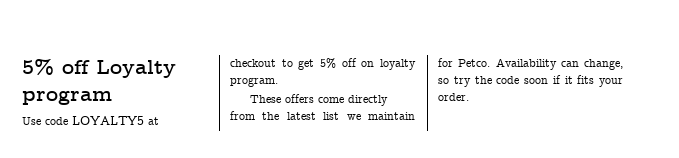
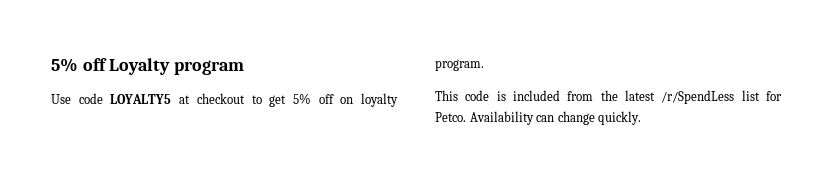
[250,94,389,106] [230,111,415,120] [438,58,623,70] [438,75,623,87] [438,93,469,101] These offers come directly from the latest list we maintain for Petco. Availability can change, so try the code soon if it fits your order. -> [435,90,782,104] [435,111,642,125] This code is included from the latest /r/SpendLess list for Petco. Availability can change quickly.

